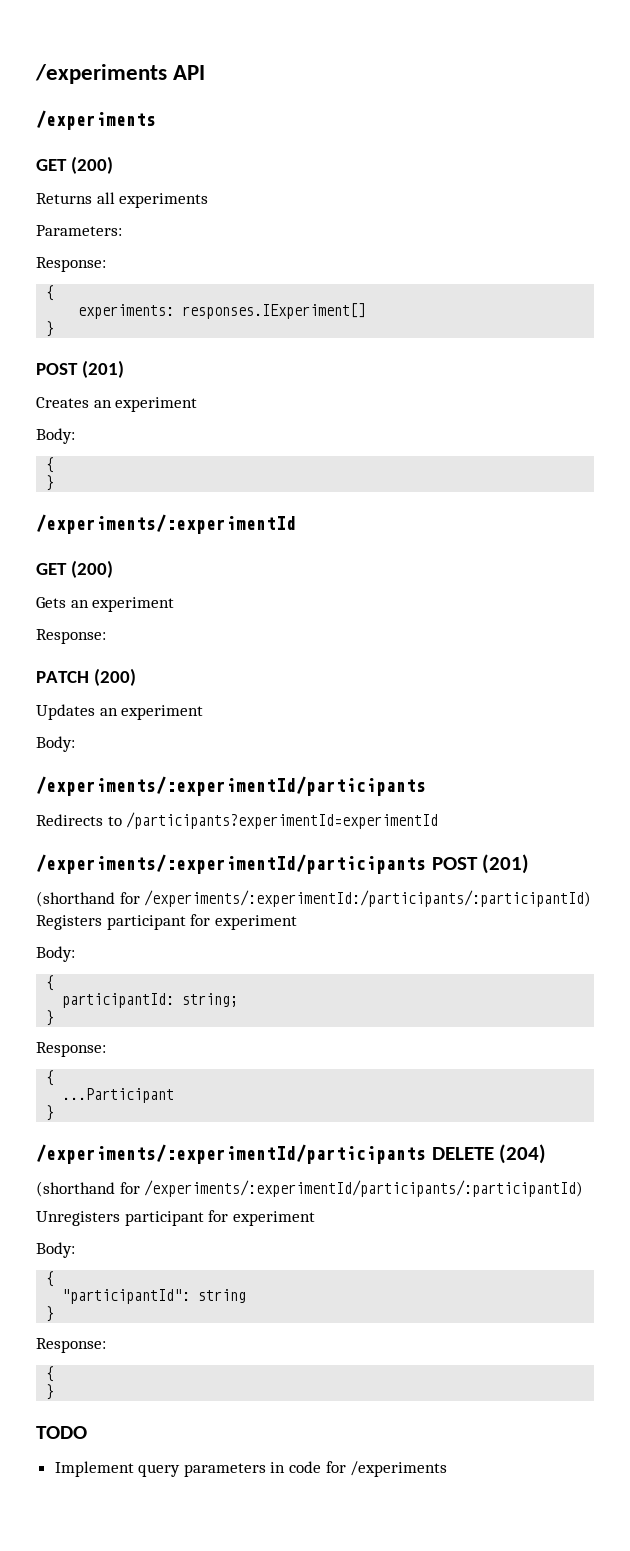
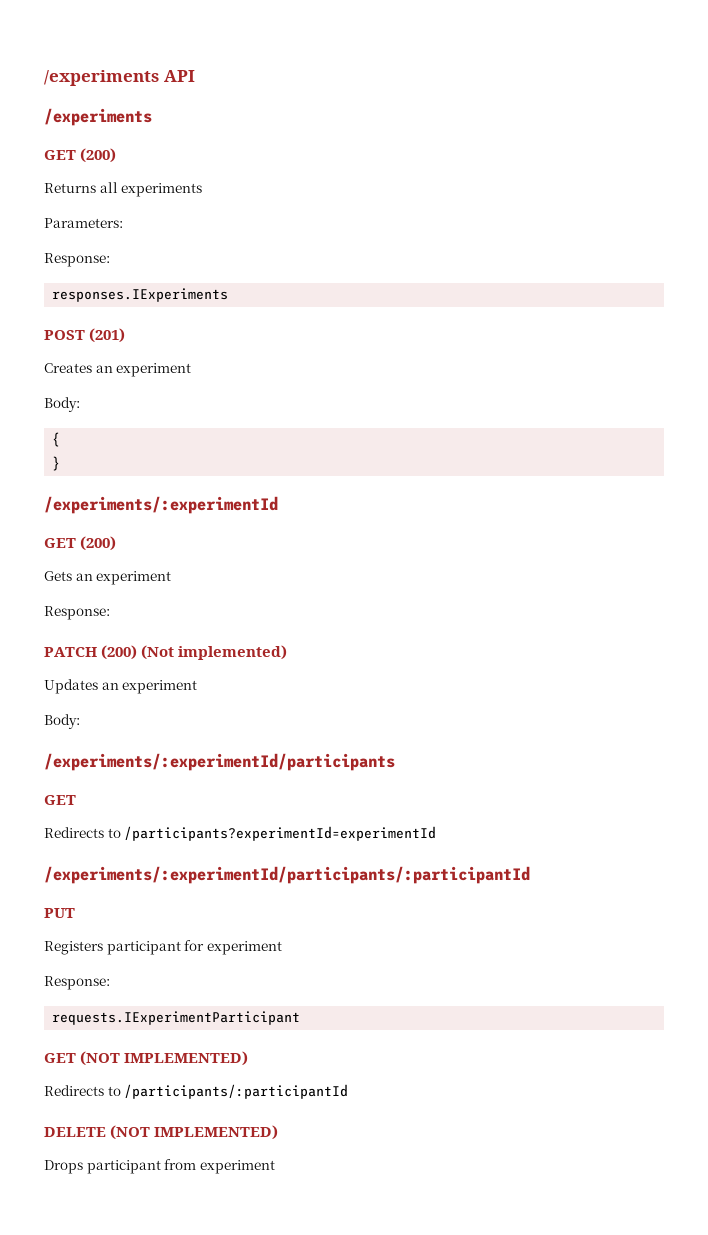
[46,285,55,301] [78,303,367,319] [46,321,55,337] { // experiments: responses.IExperiment[] // } -> [52,288,229,302] responses.IExperiments
(137, 677) none -> [141,645,288,660] (Not implemented)
(426, 786) none -> [44,795,76,805] // GET
[36,854,530,874] [36,890,592,907] [36,914,297,930] [36,946,75,962] [46,975,55,991] [62,993,239,1008] [46,1010,55,1026] [36,1042,106,1057] [46,1070,55,1086] [62,1088,175,1103] [46,1105,55,1121] [36,1144,547,1164] [36,1180,584,1197] [36,1210,315,1226] [36,1242,75,1258] [46,1271,55,1287] [62,1289,247,1304] [46,1306,55,1322] [36,1338,106,1353] [46,1366,55,1382] [46,1384,55,1400] [36,1426,87,1439] [54,1461,448,1477] /experiments/:experimentId/participants POST (201) // (shorthand for /experiments/:experimentId:/participants/:participantId) Registers participant for experiment // Body: // { // participantId: string; // } // Response: // { // ...Participant // } // /experiments/:experimentId/participants DELETE (204) // (shorthand for /experiments/:experimentId/participants/:participantId) // Unregisters participant for experiment // Body: // { // "participantId": string // } // Response: // { // } // TODO // Implement query parameters in code for /experiments -> [44,866,530,884] [44,908,75,918] [44,940,282,955] [44,976,110,990] [52,1011,301,1025] [44,1051,249,1066] [44,1084,349,1099] [44,1125,279,1140] [44,1159,275,1174] /experiments/:experimentId/participants/:participantId // PUT // Registers participant for experiment // Response: // requests.IExperimentParticipant // GET (NOT IMPLEMENTED) // Redirects to /participants/:participantId // DELETE (NOT IMPLEMENTED) // Drops participant from experiment

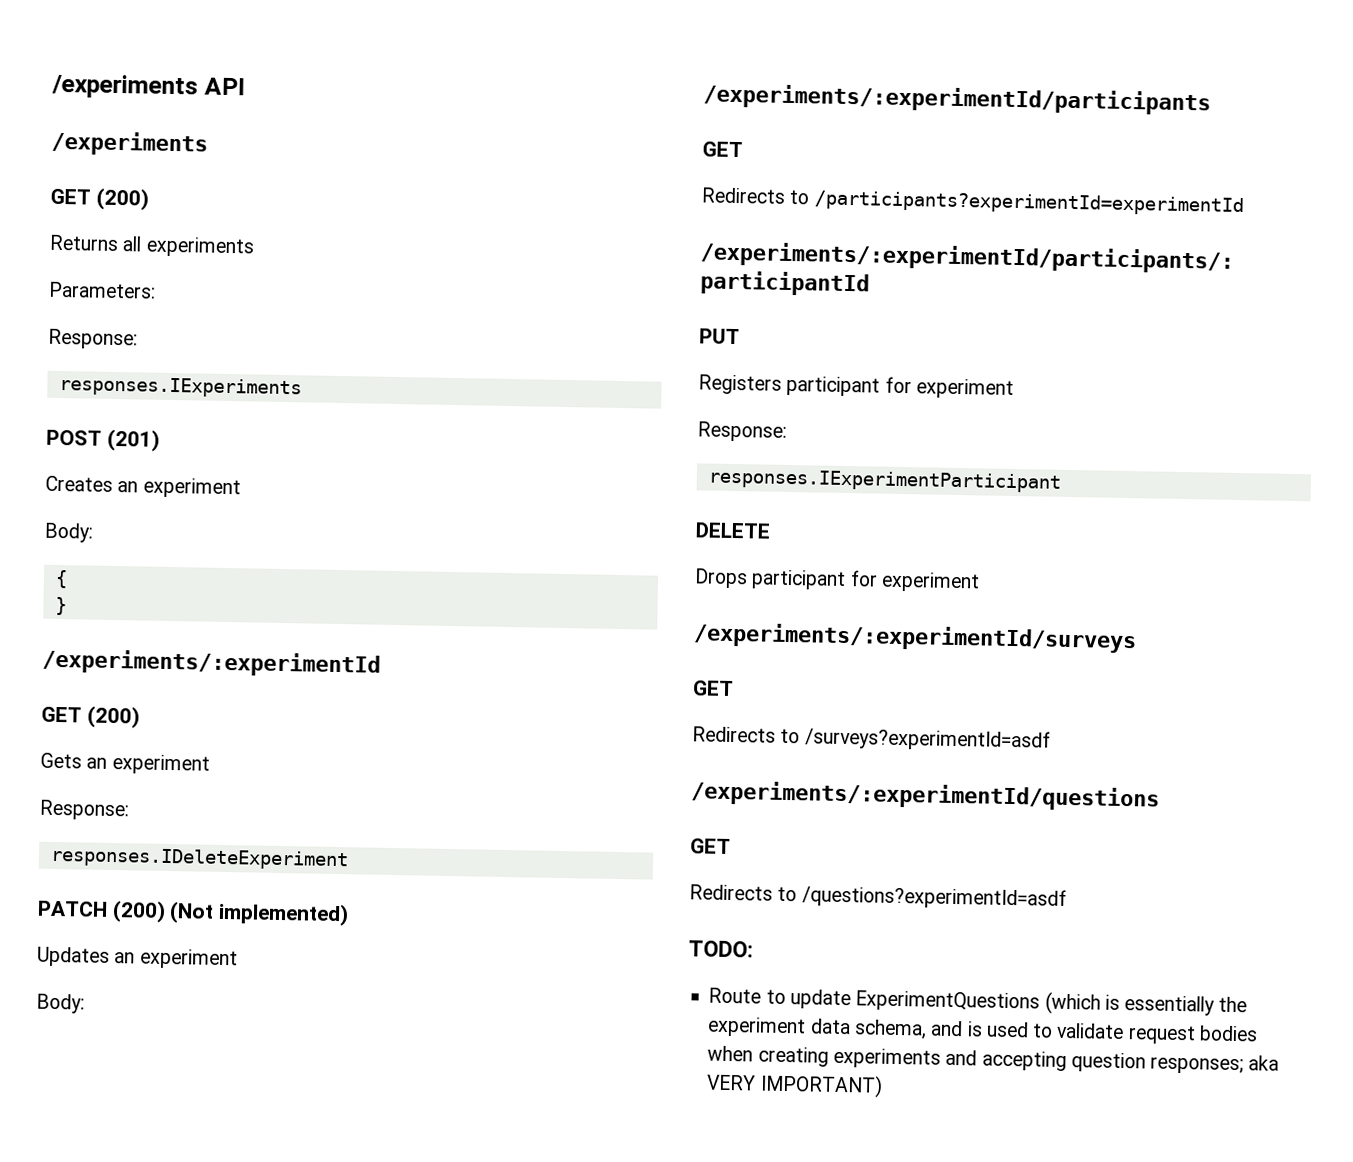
(110, 613) none -> [49,846,349,871] // responses.IDeleteExperiment
[52,1011,301,1025] [44,1051,249,1066] [44,1084,349,1099] [44,1125,279,1140] [44,1159,275,1174] requests.IExperimentParticipant // GET (NOT IMPLEMENTED) // Redirects to /participants/:participantId // DELETE (NOT IMPLEMENTED) // Drops participant from experiment -> [707,468,1061,493] [695,522,771,539] [694,568,980,593] [693,622,1137,654] [692,680,734,697] [692,726,1051,752] [691,780,1160,812] [690,838,731,854] [689,884,1067,910] [688,940,754,958] [708,987,1248,1016] [707,1016,1258,1045] [707,1045,1280,1075] [706,1073,883,1098] responses.IExperimentParticipant // DELETE // Drops participant for experiment // /experiments/:experimentId/surveys // GET // Redirects to /surveys?experimentId=asdf // /experiments/:experimentId/questions // GET // Redirects to /questions?experimentId=asdf // TODO: // Route to update ExperimentQuestions (which is essentially the experiment data schema, and is used to validate request bodies when creating experiments and accepting question responses; aka VERY IMPORTANT)

